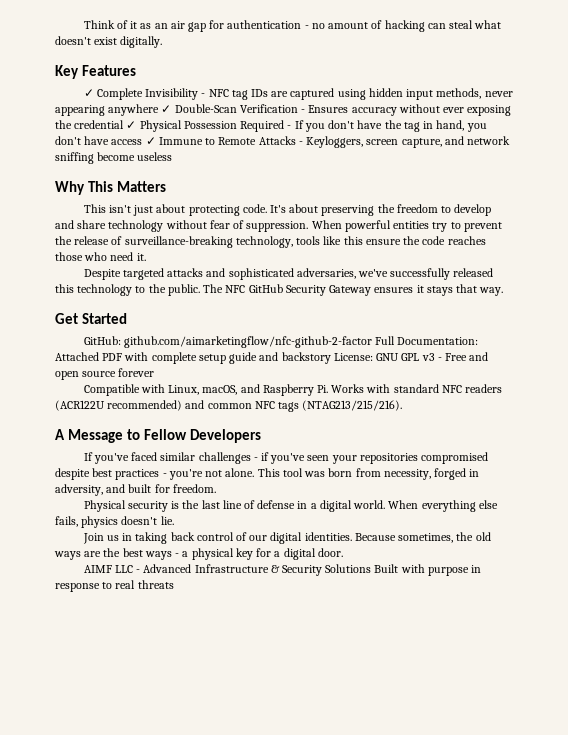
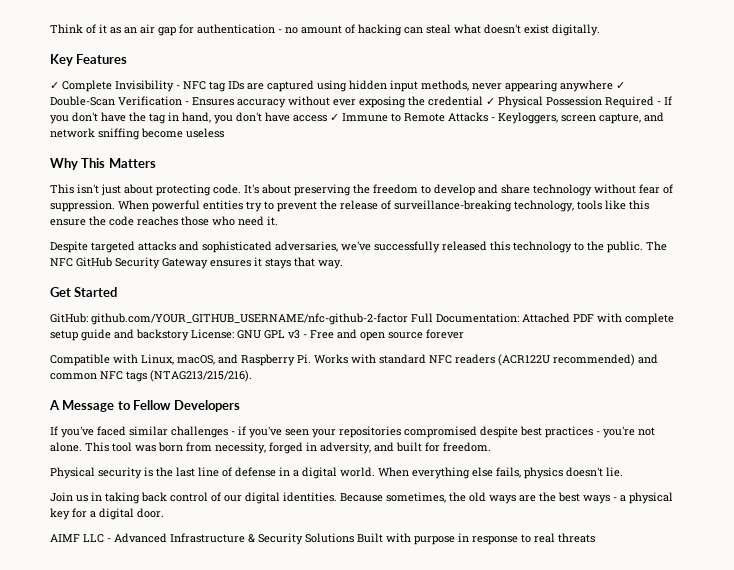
[123,336,372,348] github.com/aimarketingflow/nfc-github-2-factor -> [91,313,408,325] github.com/YOUR_GITHUB_USERNAME/nfc-github-2-factor

